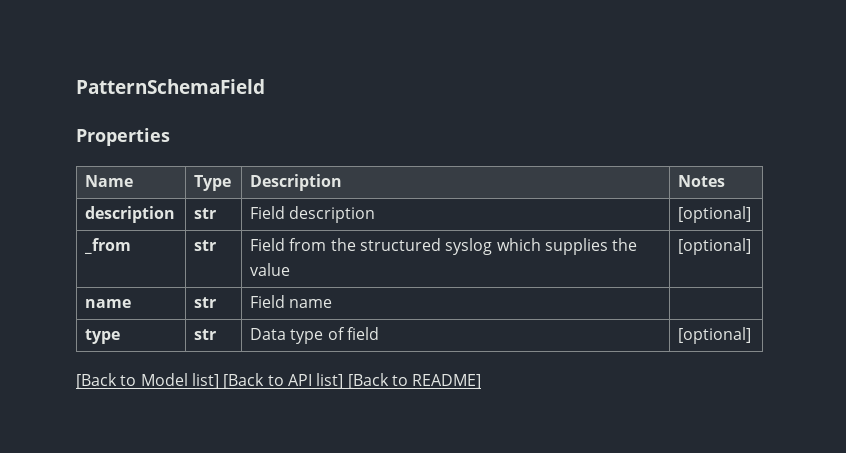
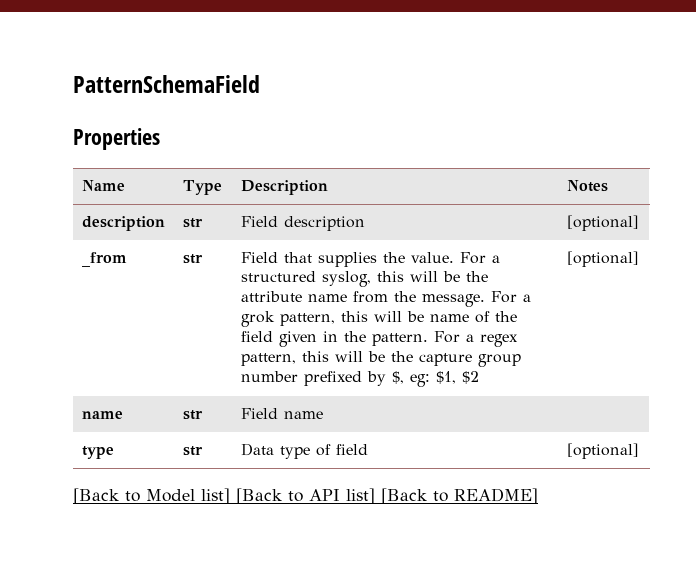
[289,238,638,255] [250,263,291,276] from the structured syslog which supplies the value -> [283,252,500,267] [240,271,488,287] [240,291,531,307] [240,311,517,327] [240,331,518,347] [240,351,521,367] [240,371,479,387] that supplies the value. For a structured syslog, this will be the attribute name from the message. For a grok pattern, this will be name of the field given in the pattern. For a regex pattern, this will be the capture group number prefixed by $, eg: $1, $2

